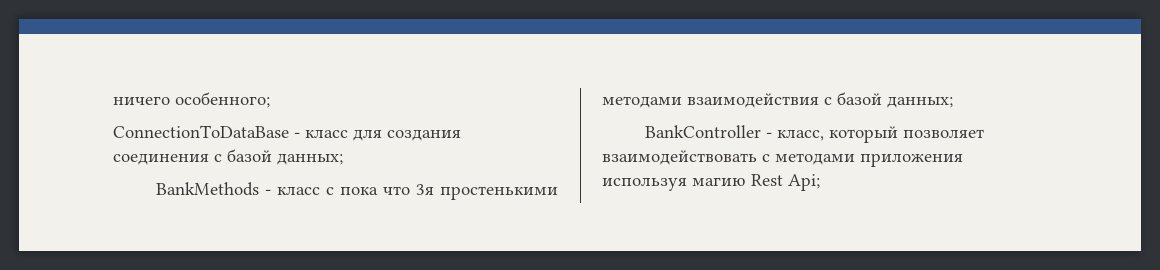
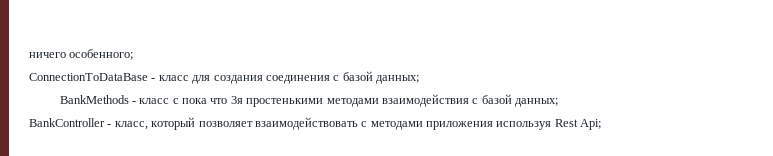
[692,177,746,186] магию -> (552, 125) none

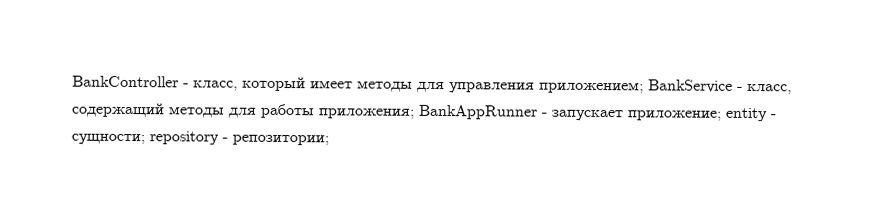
[29,49,134,60] [29,71,419,84] [59,94,559,107] [29,117,602,130] ничего особенного; // ConnectionToDataBase - класс для создания соединения с базой данных; // BankMethods - класс с пока что 3я простенькими методами взаимодействия с базой данных; // BankController - класс, который позволяет взаимодействовать с методами приложения используя Rest Api; -> [72,75,792,95] [71,102,776,122] [71,131,329,146] BankController - класс, который имеет методы для управления приложением; BankService - класс, содержащий методы для работы приложения; BankAppRunner - запускает приложение; entity - сущности; repository - репозитории;

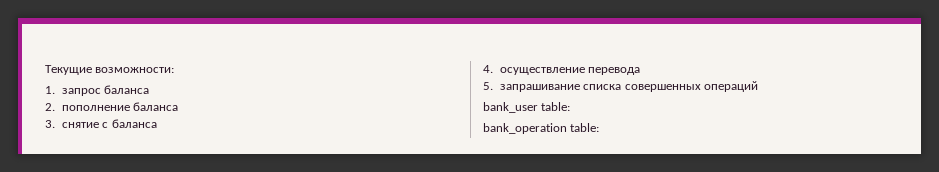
[72,75,792,95] [71,102,776,122] [71,131,329,146] BankController - класс, который имеет методы для управления приложением; BankService - класс, содержащий методы для работы приложения; BankAppRunner - запускает приложение; entity - сущности; repository - репозитории; -> [45,65,175,75] [45,85,150,96] [45,102,179,111] [45,119,157,128] [483,65,641,75] [483,81,758,92] [483,102,571,113] [483,123,600,134] Текущие возможности: // 1. запрос баланса // 2. пополнение баланса // 3. снятие с баланса // 4. осуществление перевода // 5. запрашивание списка совершенных операций // bank_user table: // bank_operation table:

